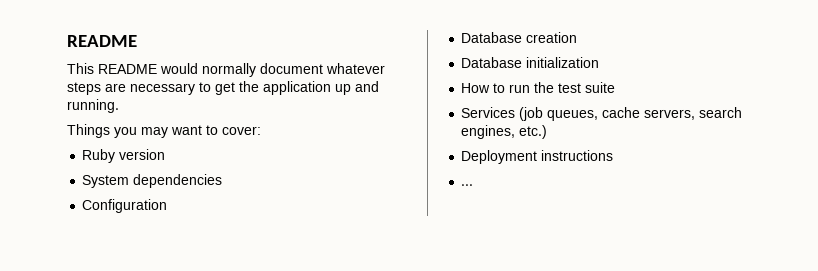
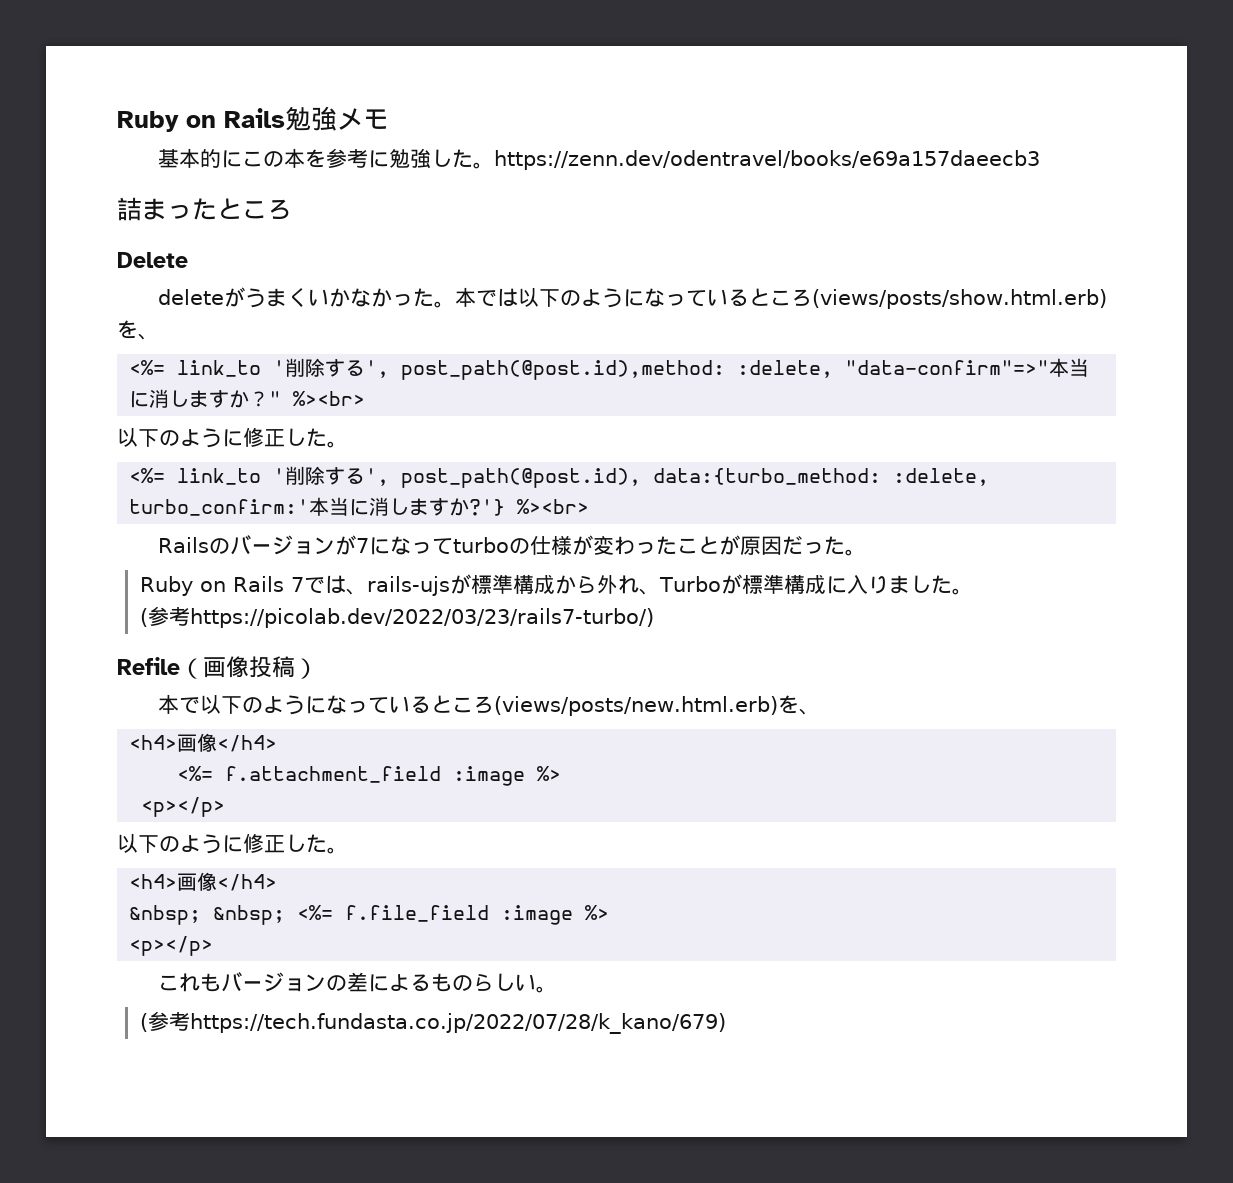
[67,35,137,47] [67,63,385,77] [67,81,379,95] [67,99,119,113] [67,124,261,138] [82,149,166,163] [82,174,223,188] [82,199,168,213] [461,32,578,43] [461,57,600,68] [461,82,616,93] [461,107,743,121] [461,125,548,139] [461,150,614,164] [461,184,474,186] README // This README would normally document whatever steps are necessary to get the application up and running. // Things you may want to cover: // Ruby version // System dependencies // Configuration // Database creation // Database initialization // How to run the test suite // Services (job queues, cache servers, search engines, etc.) // Deployment instructions // ... -> [117,106,389,132] [158,148,1041,170] [117,197,292,221] [117,252,188,268] [158,287,1108,309] [117,320,159,340] [129,358,1090,380] [129,389,366,408] [117,427,348,448] [129,466,990,488] [129,497,590,516] [158,535,867,556] [139,574,973,596] [139,606,654,628] [117,656,318,679] [158,694,820,716] [129,733,278,752] [177,766,562,786] [141,797,226,817] [117,833,348,854] [129,872,278,891] [129,905,610,925] [129,936,214,956] [158,972,558,993] [139,1011,726,1034] Ruby on Rails勉強メモ // 基本的にこの本を参考に勉強した。https://zenn.dev/odentravel/books/e69a157daeecb3 // 詰まったところ // Delete // deleteがうまくいかなかった。本では以下のようになっているところ(views/posts/show.html.erb)を、 // <%= link_to '削除する', post_path(@post.id),method: :delete, "data-confirm"=>"本当に消しますか？" %><br> // 以下のように修正した。 // <%= link_to '削除する', post_path(@post.id), data:{turbo_method: :delete, turbo_confirm:'本当に消しますか?'} %><br> // Railsのバージョンが7になってturboの仕様が変わったことが原因だった。 // Ruby on Rails 7では、rails-ujsが標準構成から外れ、Turboが標準構成に入りました。 // (参考https://picolab.dev/2022/03/23/rails7-turbo/) // Refile（画像投稿） // 本で以下のようになっているところ(views/posts/new.html.erb)を、 // <h4>画像</h4> // <%= f.attachment_field :image %> // <p></p> // 以下のように修正した。 // <h4>画像</h4> // &nbsp; &nbsp; <%= f.file_field :image %> // <p></p> // これもバージョンの差によるものらしい。 // (参考https://tech.fundasta.co.jp/2022/07/28/k_kano/679)

